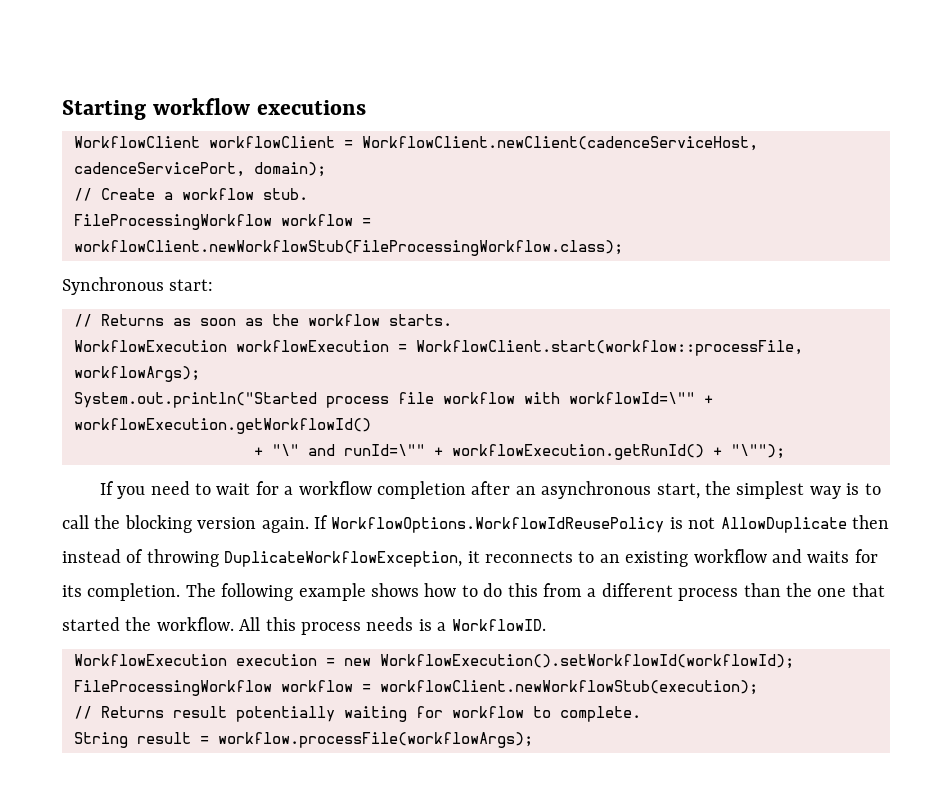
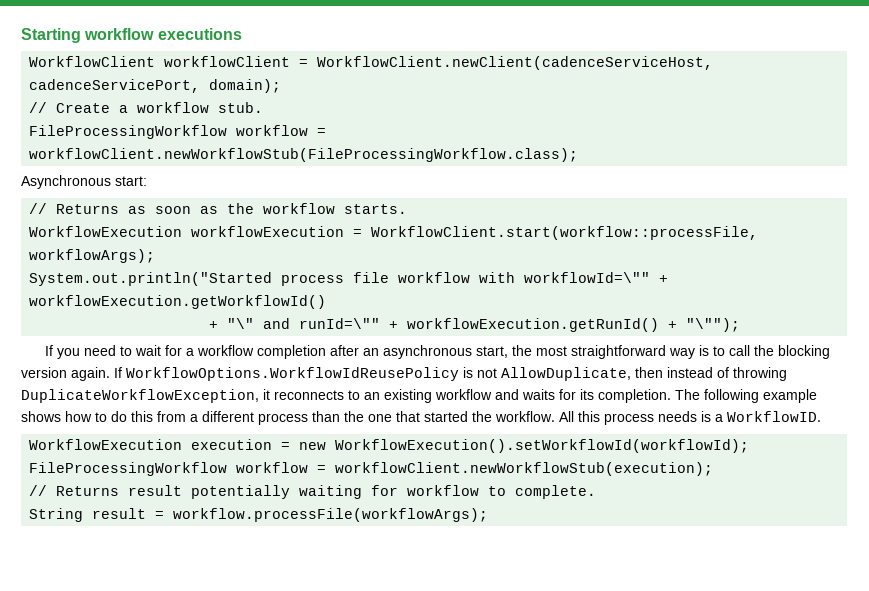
[62,277,164,295] Synchronous -> [21,175,111,189] Asynchronous
[736,481,805,499] simplest -> [535,345,666,359] most straightforward
[720,517,847,533] AllowDuplicate -> [501,367,631,381] AllowDuplicate,

